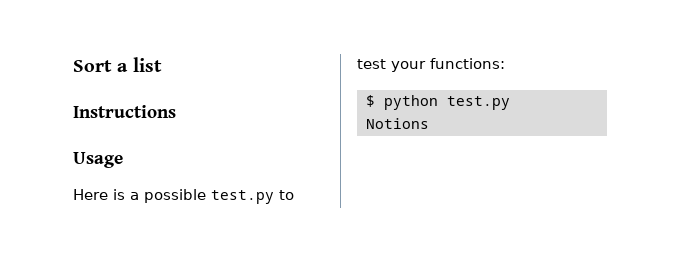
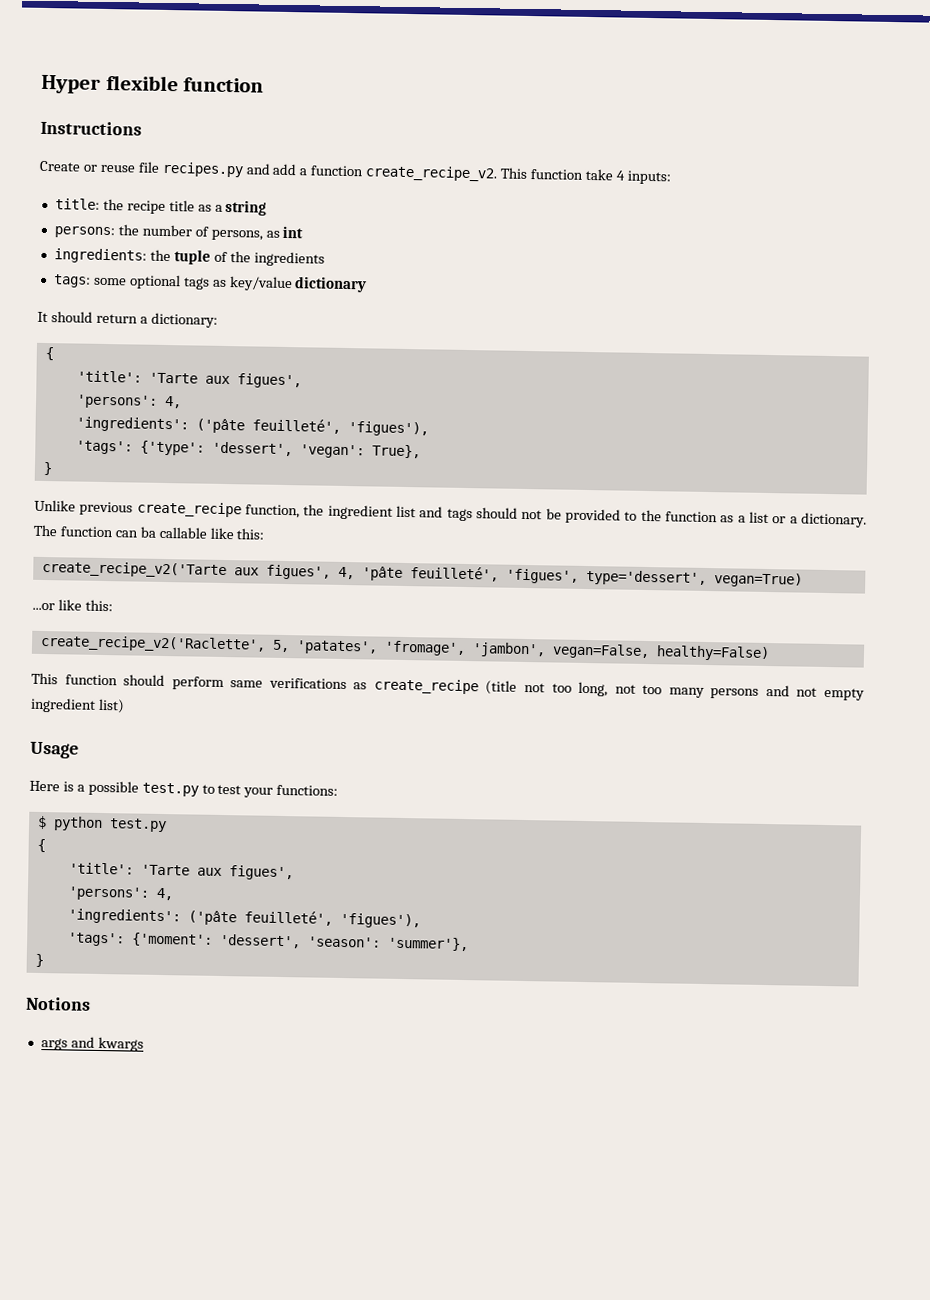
[73,57,162,72] [73,105,176,118] Sort a list // Instructions -> [41,74,265,94] [40,120,142,136] [39,160,671,185] [54,198,268,216] [53,224,305,241] [53,248,325,267] [52,274,368,293] [37,311,218,328] [44,346,54,361] [76,370,302,389] [75,394,182,409] [75,416,429,437] [75,440,421,459] [42,461,53,476] [34,499,868,528] [33,524,265,540] [41,560,803,588] [32,599,113,612] [39,634,770,662] [31,672,865,701] [30,697,125,714] Hyper flexible function // Instructions // Create or reuse file recipes.py and add a function create_recipe_v2. This function take 4 inputs: // title: the recipe title as a string // persons: the number of persons, as int // ingredients: the tuple of the ingredients // tags: some optional tags as key/value dictionary // It should return a dictionary: // { // 'title': 'Tarte aux figues', // 'persons': 4, // 'ingredients': ('pâte feuilleté', 'figues'), // 'tags': {'type': 'dessert', 'vegan': True}, // } // Unlike previous create_recipe function, the ingredient list and tags should not be provided to the function as a list or a dictionary. The function can ba callable like this: // create_recipe_v2('Tarte aux figues', 4, 'pâte feuilleté', 'figues', type='dessert', vegan=True) // ...or like this: // create_recipe_v2('Raclette', 5, 'patates', 'fromage', 'jambon', vegan=False, healthy=False) // This function should perform same verifications as create_recipe (title not too long, not too many persons and not empty ingredient list)
[365,118,429,129] Notions -> [36,838,46,853] [68,862,294,881] [67,886,174,901] [67,908,421,929] [67,932,469,952] [34,953,44,968] [25,996,91,1011] [40,1036,144,1052] { // 'title': 'Tarte aux figues', // 'persons': 4, // 'ingredients': ('pâte feuilleté', 'figues'), // 'tags': {'moment': 'dessert', 'season': 'summer'}, // } // Notions // args and kwargs

